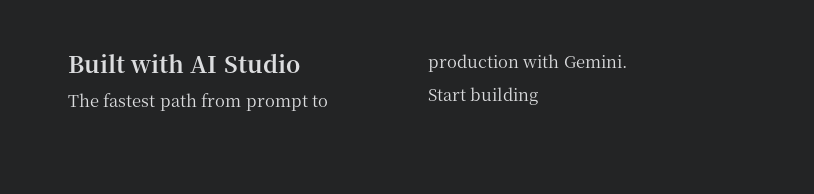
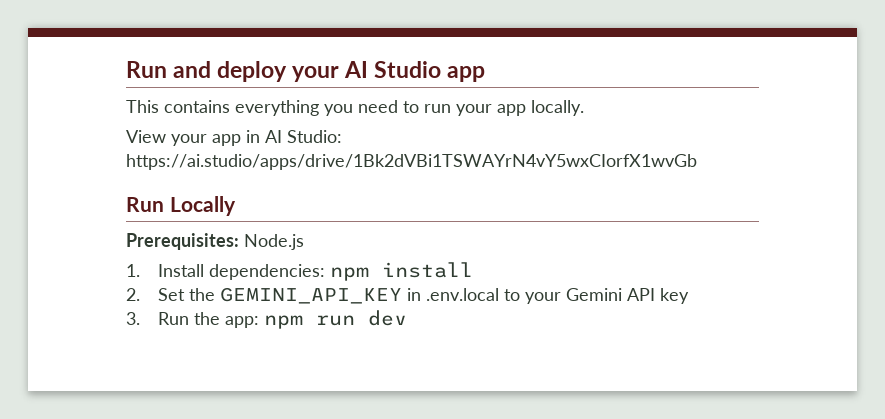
[68,53,300,73] [68,93,329,111] [428,54,627,72] [428,87,539,105] Built with AI Studio // The fastest path from prompt to production with Gemini. // Start building -> [126,61,486,82] [126,100,584,116] [126,130,342,146] [126,154,697,170] [126,196,236,216] [126,233,304,250] [126,262,473,281] [126,287,689,304] [126,310,407,329] Run and deploy your AI Studio app // This contains everything you need to run your app locally. // View your app in AI Studio: https://ai.studio/apps/drive/1Bk2dVBi1TSWAYrN4vY5wxCIorfX1wvGb // Run Locally // Prerequisites: Node.js // 1. Install dependencies: npm install // 2. Set the GEMINI_API_KEY in .env.local to your Gemini API key // 3. Run the app: npm run dev

